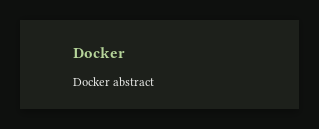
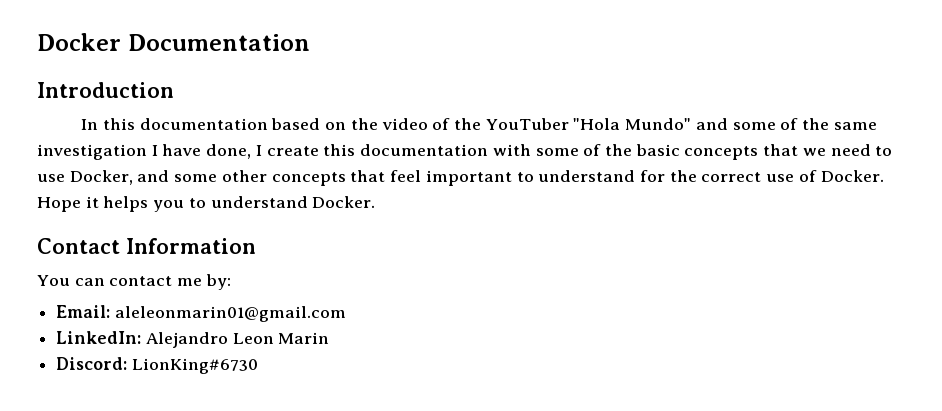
[73,47,125,58] [73,77,155,87] Docker // Docker abstract -> [37,33,310,51] [37,82,174,98] [81,118,877,130] [37,144,893,160] [37,170,884,186] [37,196,376,212] [37,238,256,254] [37,274,231,290] [56,305,346,322] [56,331,330,348] [56,357,258,374] Docker Documentation // Introduction // In this documentation based on the video of the YouTuber "Hola Mundo" and some of the same investigation I have done, I create this documentation with some of the basic concepts that we need to use Docker, and some other concepts that feel important to understand for the correct use of Docker. Hope it helps you to understand Docker. // Contact Information // You can contact me by: // Email: aleleonmarin01@gmail.com // LinkedIn: Alejandro Leon Marin // Discord: LionKing#6730

